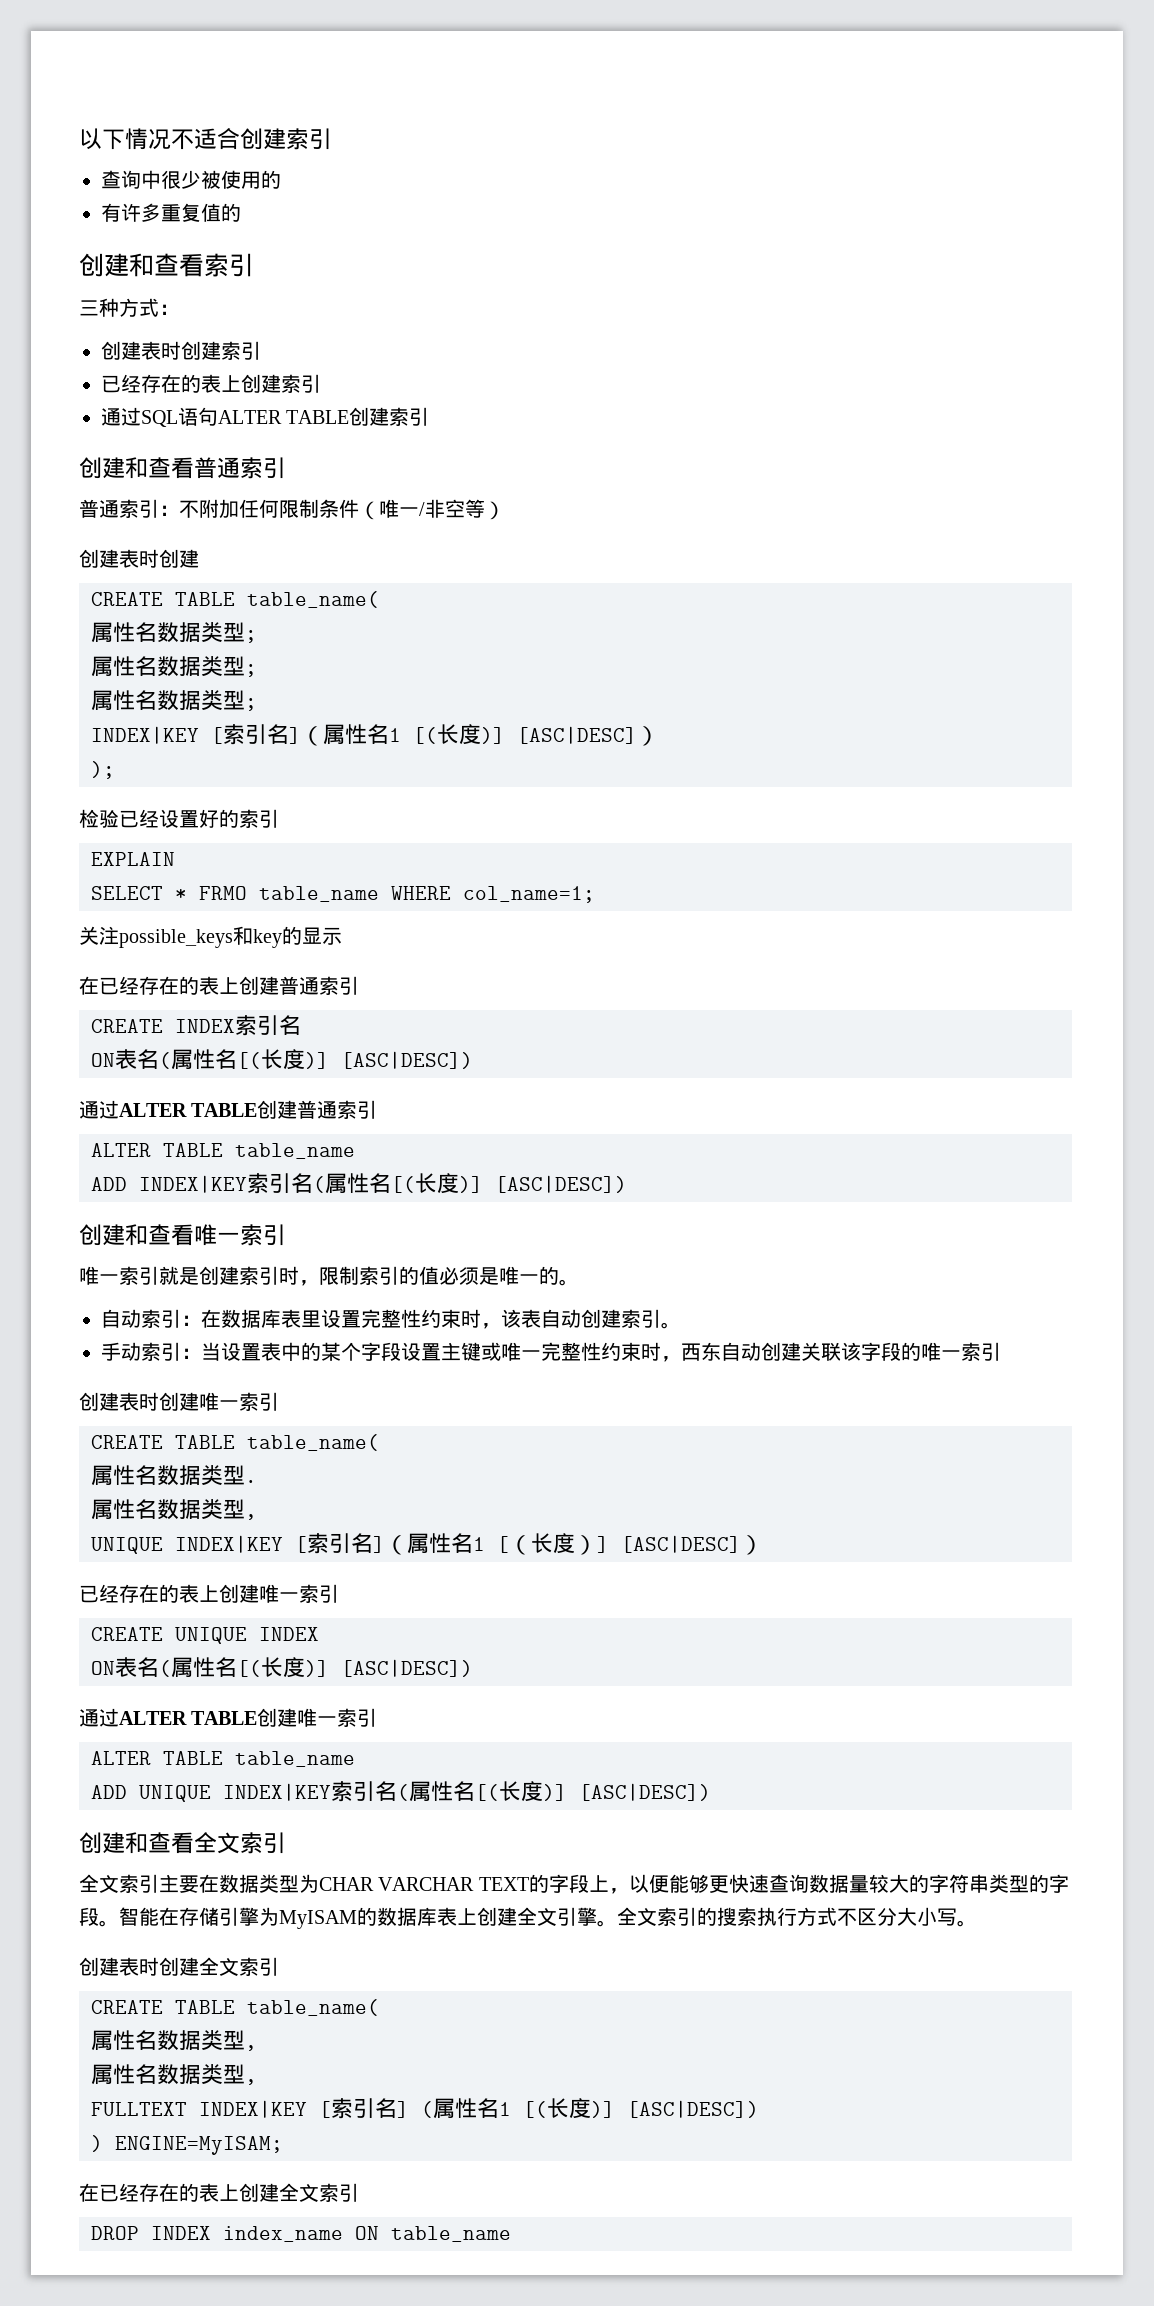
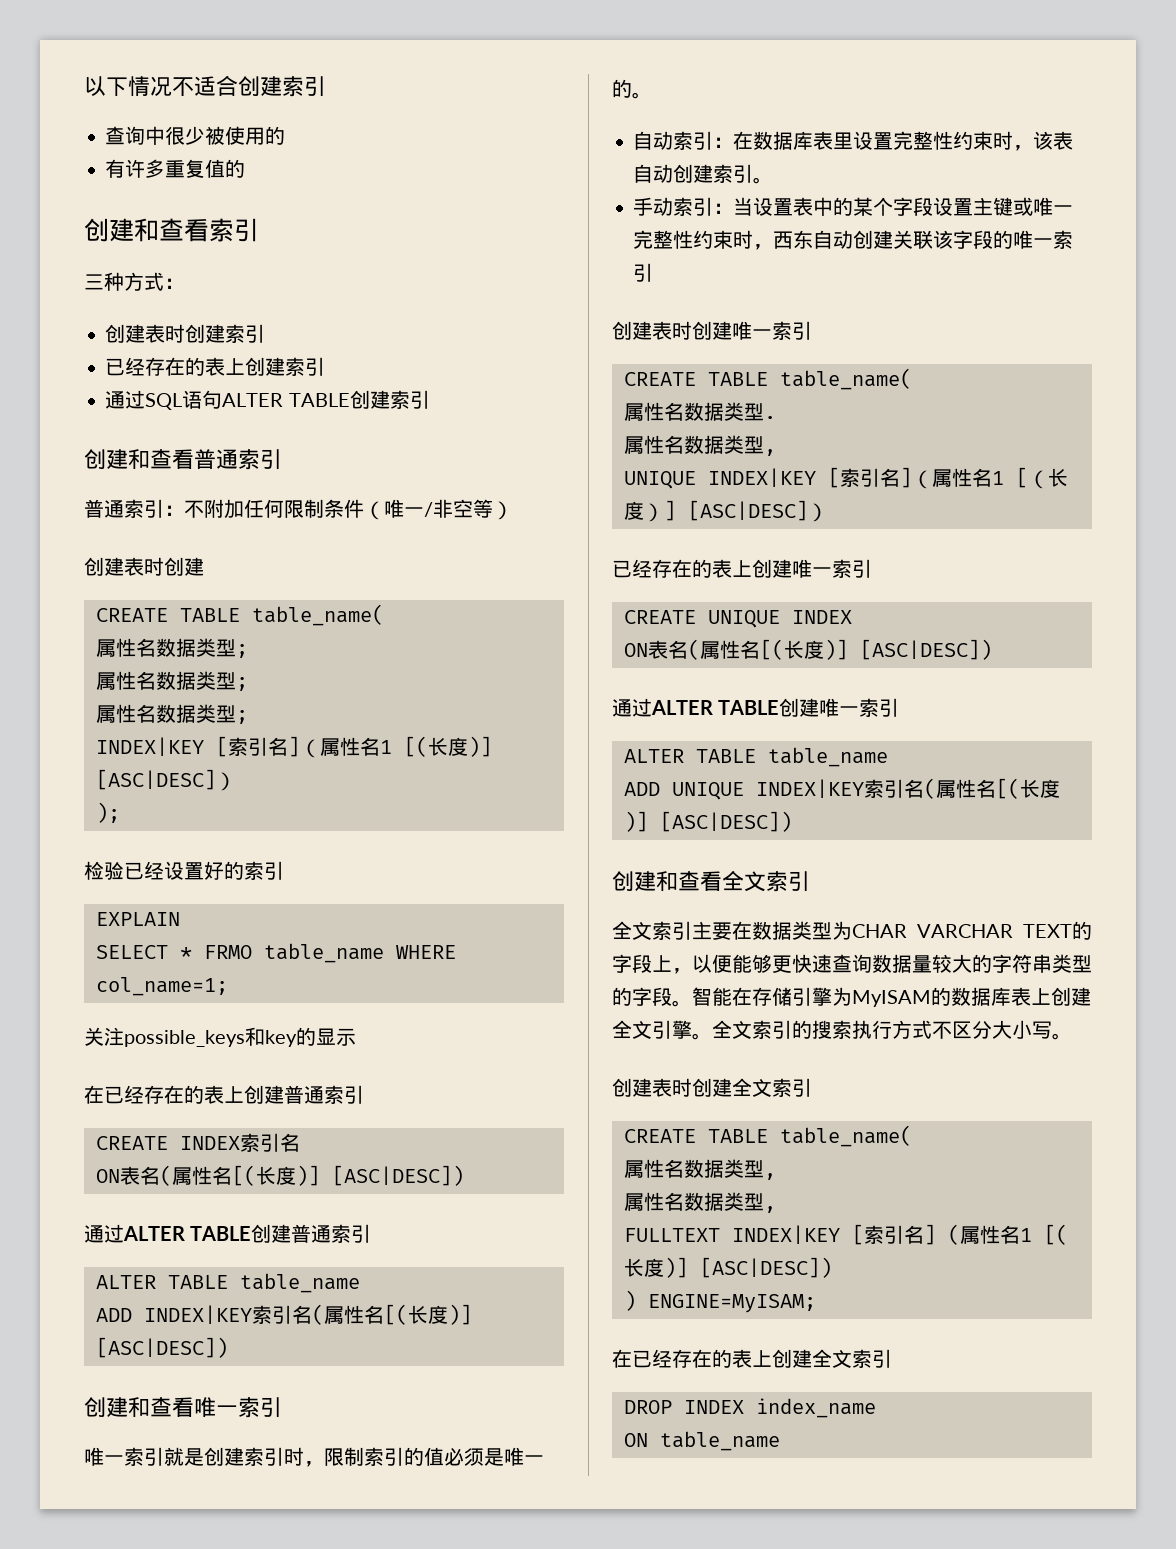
(343, 2234) none -> (876, 1408) //

